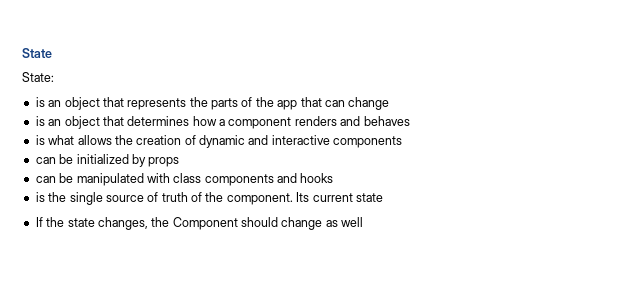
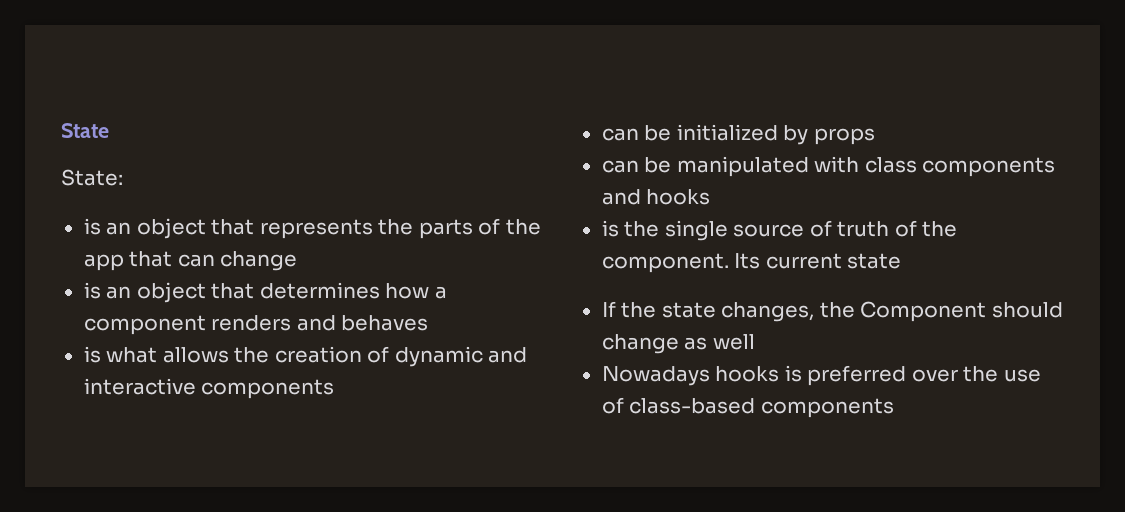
(364, 222) none -> [601,365,1041,386] [601,397,894,418] // Nowadays hooks is preferred over the use of class-based components

